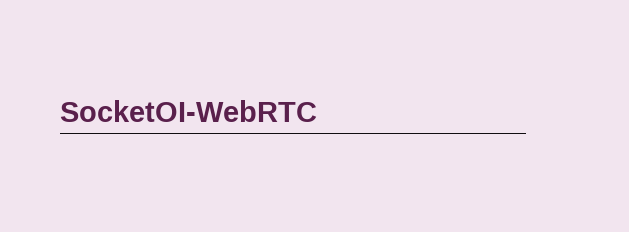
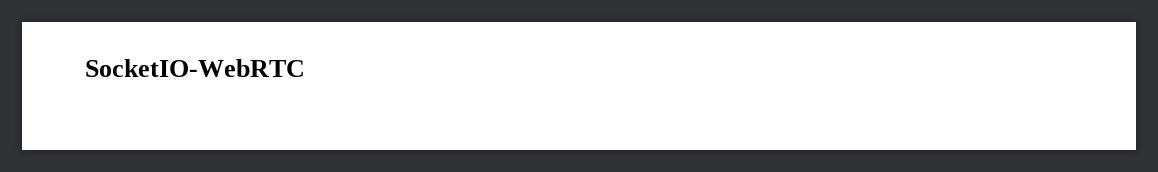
[60,100,317,122] SocketOI-WebRTC -> [85,59,305,77] SocketIO-WebRTC

